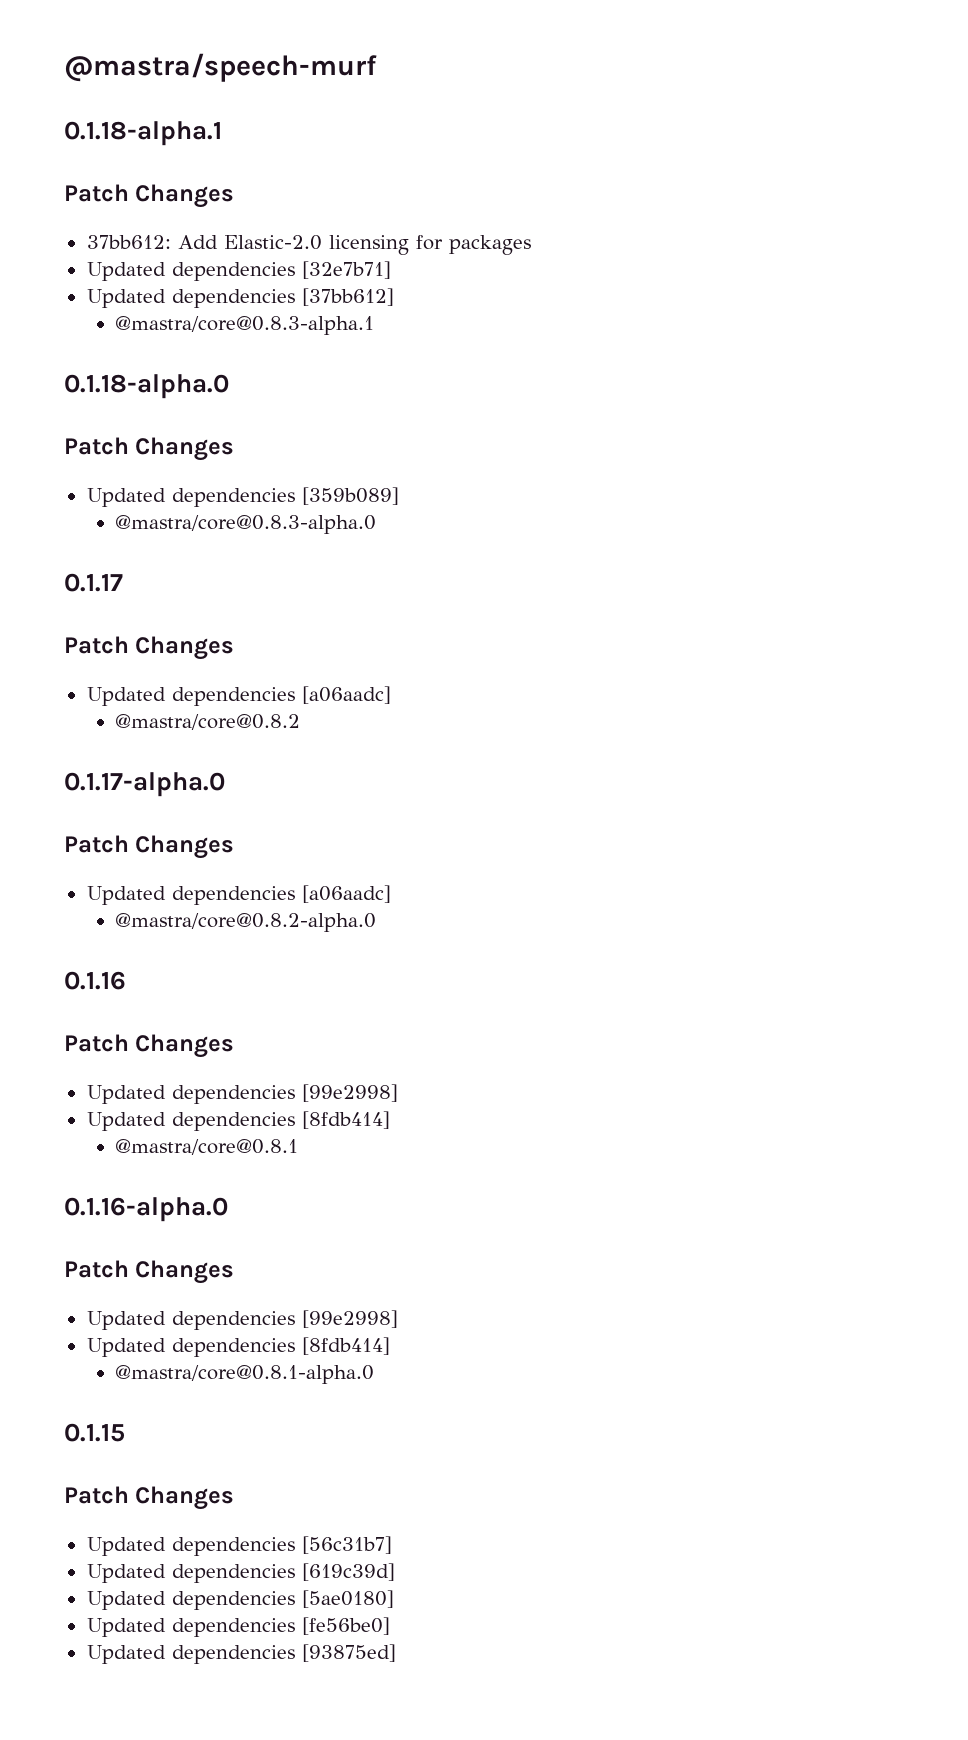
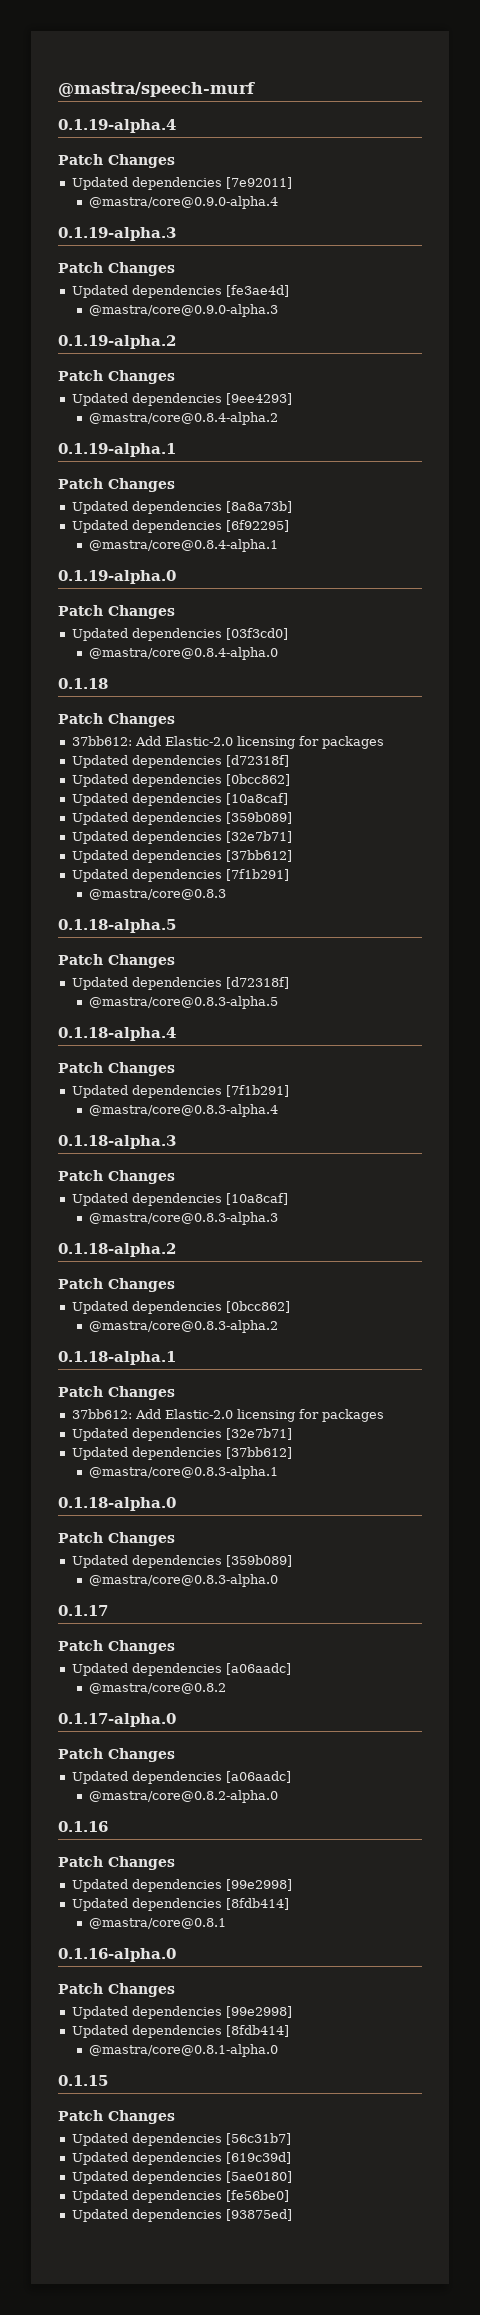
(377, 67) none -> [58,119,176,133] [58,154,175,168] [71,177,292,190] [88,196,278,209] [58,227,176,241] [58,262,175,276] [71,285,289,298] [88,304,278,317] [58,335,176,349] [58,370,175,384] [71,393,292,406] [88,412,278,425] [58,443,176,457] [58,478,175,492] [71,501,292,514] [71,520,289,533] [88,539,278,552] [58,570,176,584] [58,605,175,619] [71,628,288,641] [88,647,278,660] [58,678,108,689] [58,713,175,727] [71,736,384,749] [71,755,289,768] [71,774,290,787] [71,793,288,806] [71,812,292,825] [71,831,292,844] [71,850,292,863] [71,869,289,882] [88,889,226,900] [58,919,176,933] [58,954,175,968] [71,977,289,990] [88,996,278,1009] [58,1027,176,1041] [58,1062,175,1076] [71,1085,289,1098] [88,1104,278,1117] [58,1135,176,1149] [58,1170,175,1184] [71,1193,288,1206] [88,1212,278,1225] [58,1243,176,1257] [58,1278,175,1292] [71,1301,290,1314] [88,1320,278,1333] // 0.1.19-alpha.4 // Patch Changes // Updated dependencies [7e92011] // @mastra/core@0.9.0-alpha.4 // 0.1.19-alpha.3 // Patch Changes // Updated dependencies [fe3ae4d] // @mastra/core@0.9.0-alpha.3 // 0.1.19-alpha.2 // Patch Changes // Updated dependencies [9ee4293] // @mastra/core@0.8.4-alpha.2 // 0.1.19-alpha.1 // Patch Changes // Updated dependencies [8a8a73b] // Updated dependencies [6f92295] // @mastra/core@0.8.4-alpha.1 // 0.1.19-alpha.0 // Patch Changes // Updated dependencies [03f3cd0] // @mastra/core@0.8.4-alpha.0 // 0.1.18 // Patch Changes // 37bb612: Add Elastic-2.0 licensing for packages // Updated dependencies [d72318f] // Updated dependencies [0bcc862] // Updated dependencies [10a8caf] // Updated dependencies [359b089] // Updated dependencies [32e7b71] // Updated dependencies [37bb612] // Updated dependencies [7f1b291] // @mastra/core@0.8.3 // 0.1.18-alpha.5 // Patch Changes // Updated dependencies [d72318f] // @mastra/core@0.8.3-alpha.5 // 0.1.18-alpha.4 // Patch Changes // Updated dependencies [7f1b291] // @mastra/core@0.8.3-alpha.4 // 0.1.18-alpha.3 // Patch Changes // Updated dependencies [10a8caf] // @mastra/core@0.8.3-alpha.3 // 0.1.18-alpha.2 // Patch Changes // Updated dependencies [0bcc862] // @mastra/core@0.8.3-alpha.2

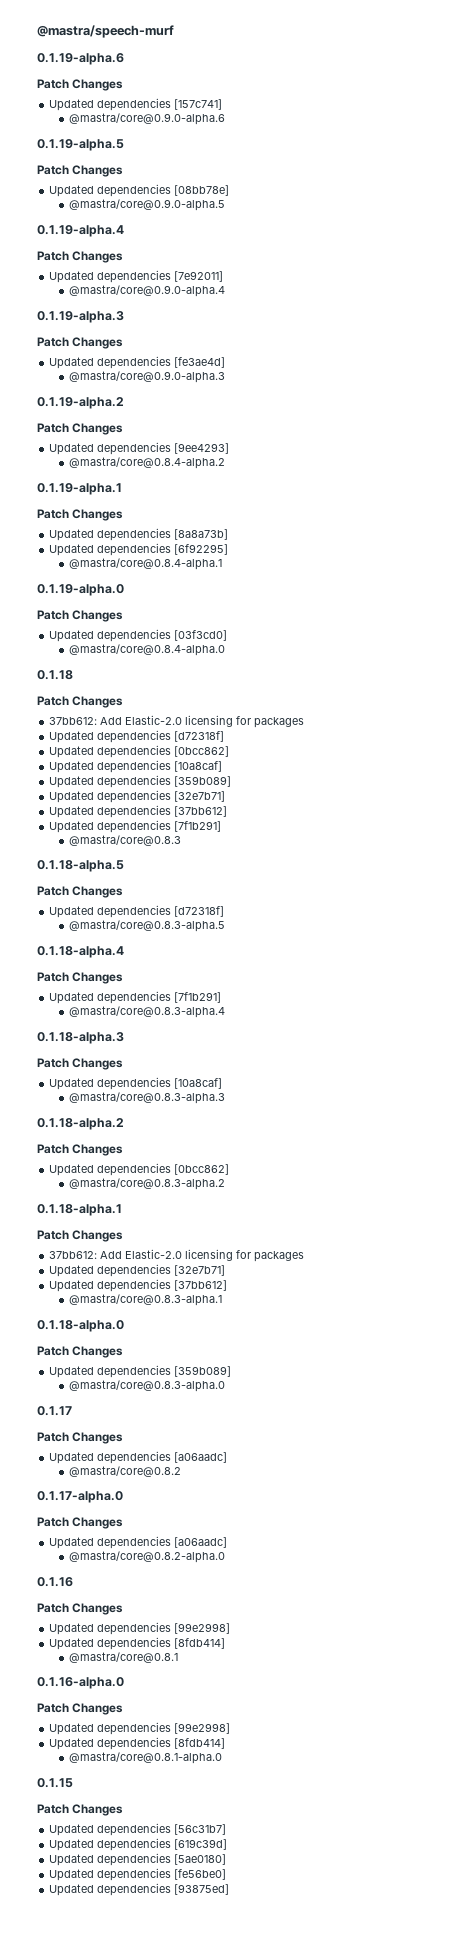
(255, 89) none -> [37,53,124,65] [37,79,124,91] [49,98,223,111] [68,113,225,125] [37,139,124,151] [37,165,124,177] [49,184,230,197] [68,199,225,211] // 0.1.19-alpha.6 // Patch Changes // Updated dependencies [157c741] // @mastra/core@0.9.0-alpha.6 // 0.1.19-alpha.5 // Patch Changes // Updated dependencies [08bb78e] // @mastra/core@0.9.0-alpha.5

